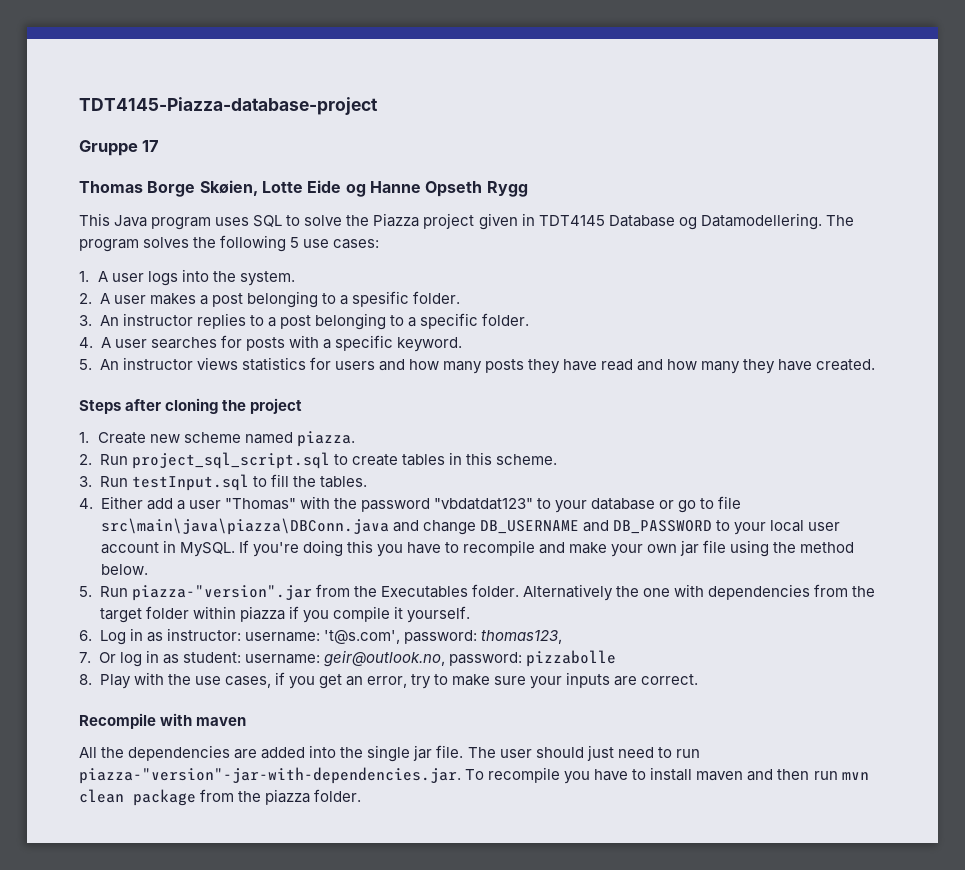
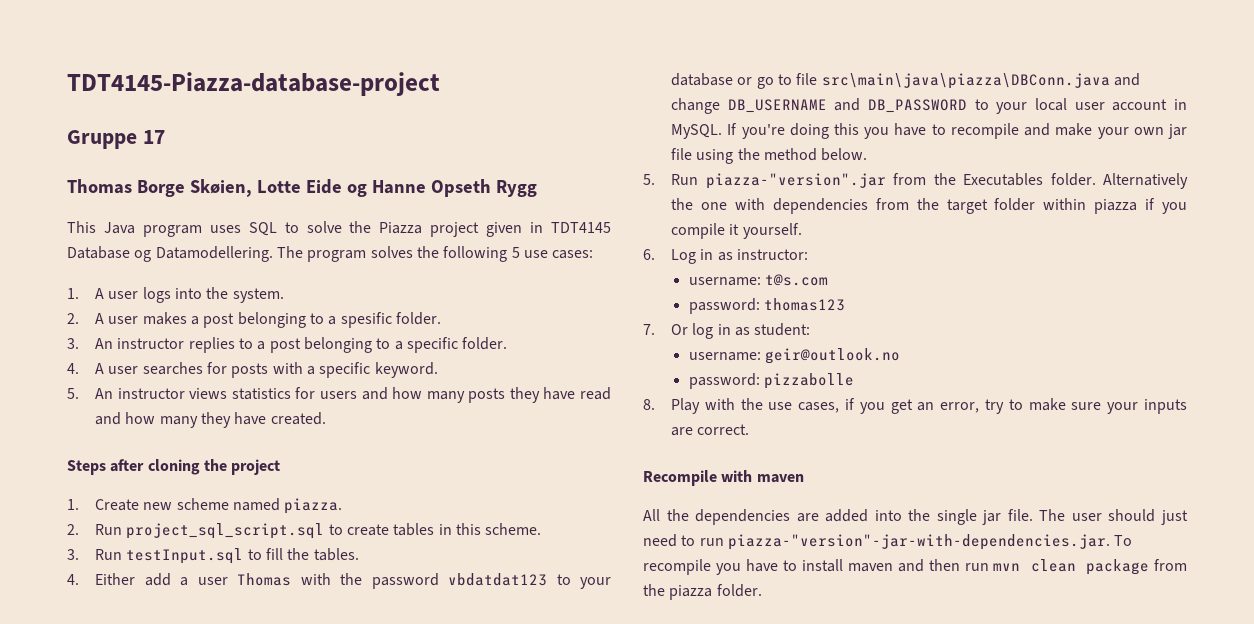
[224,498,296,510] "Thomas" -> [237,573,292,586] Thomas
[433,498,533,510] "vbdatdat123" -> [448,573,548,586] vbdatdat123
[244,630,562,644] username: 't@s.com', password: thomas123, -> [688,274,829,286] [688,298,846,314] // username: t@s.com // password: thomas123
[244,650,445,667] username: geir@outlook.no, -> [688,348,901,364] // username: geir@outlook.no //

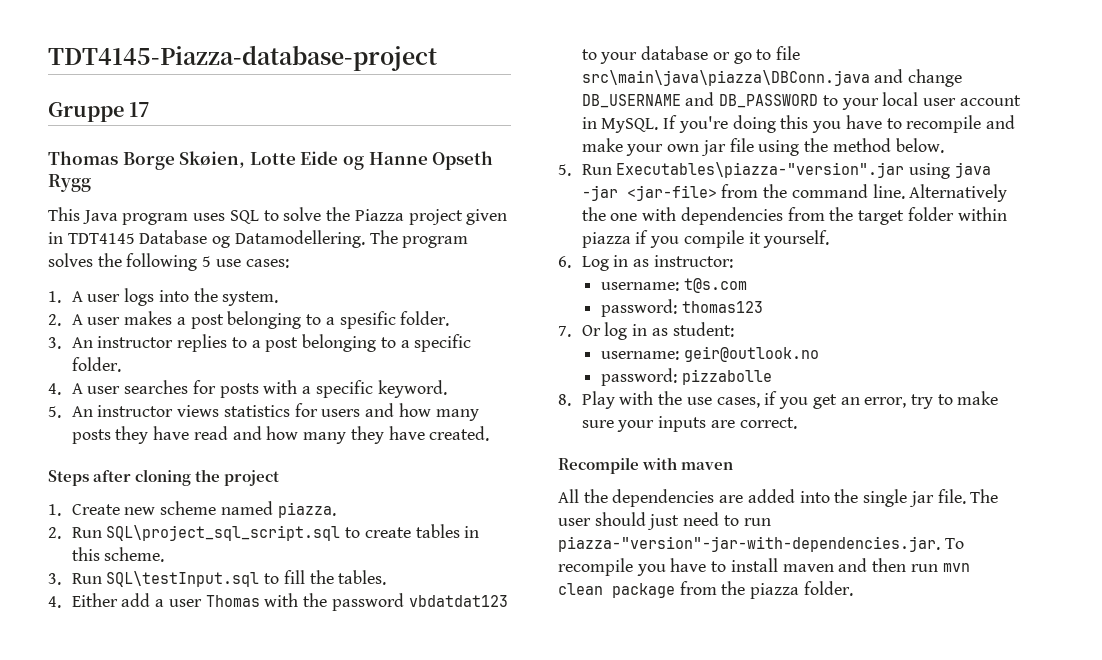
[126,523,325,539] project_sql_script.sql -> [106,525,341,541] SQL\project_sql_script.sql
[126,548,244,564] testInput.sql -> [106,571,260,587] SQL\testInput.sql
[705,173,1096,189] piazza-"version".jar from the Executables folder. -> [616,162,991,179] [581,184,905,201] Executables\piazza-"version".jar using java -jar <jar-file> from the command line.

